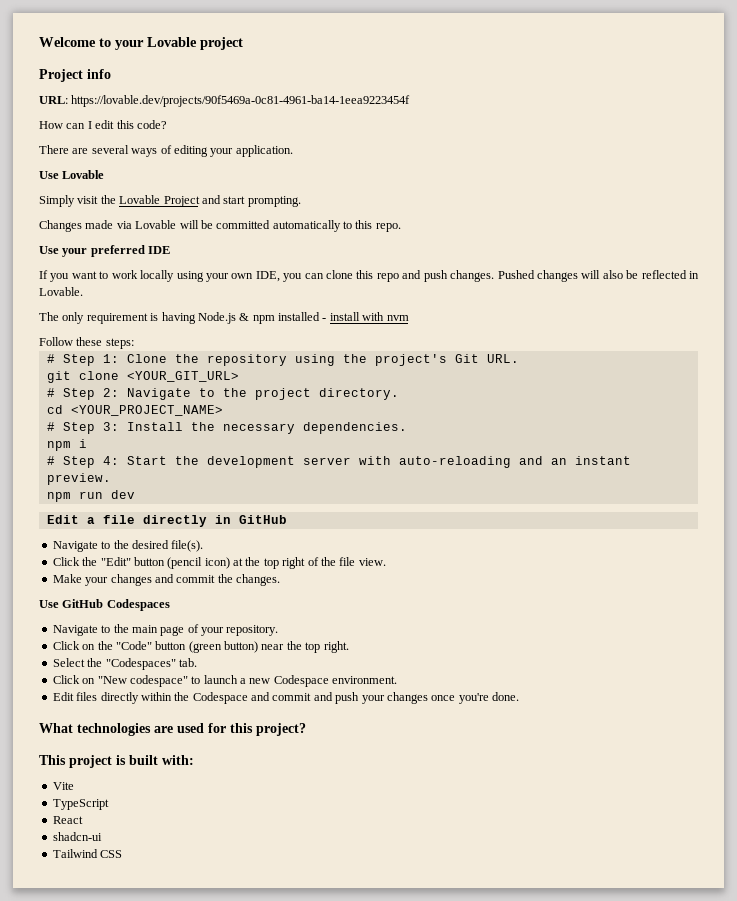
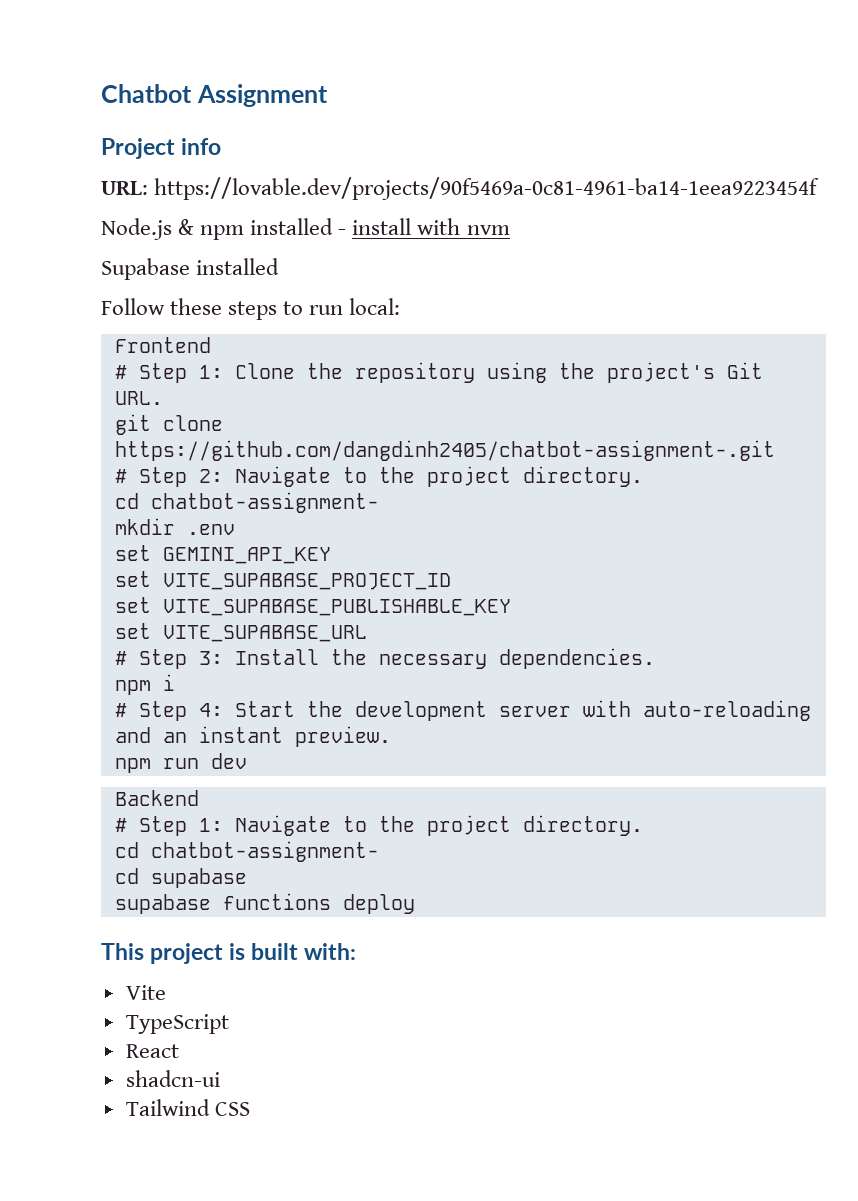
[39,37,243,50] Welcome to your Lovable project -> [101,84,328,107] Chatbot Assignment
[39,120,167,129] [39,145,293,157] [39,170,105,179] [39,195,301,207] [39,220,401,232] [39,245,171,257] [39,270,699,282] [39,287,83,296] [39,312,196,324] How can I edit this code? // There are several ways of editing your application. // Use Lovable // Simply visit the Lovable Project and start prompting. // Changes made via Lovable will be committed automatically to this repo. // Use your preferred IDE // If you want to work locally using your own IDE, you can clone this repo and push changes. Pushed changes will also be reflected in Lovable. // The only requirement is having -> (820, 188) none
(409, 318) none -> [101,258,280,280] // Supabase installed
[105,338,134,349] steps: -> [228,298,401,320] [114,337,211,353] steps to run local: // Frontend
[126,371,239,382] <YOUR_GIT_URL> -> [114,440,775,461] https://github.com/dangdinh2405/chatbot-assignment-.git
[70,405,223,416] <YOUR_PROJECT_NAME> -> [150,492,379,513] [114,518,235,535] [114,545,331,564] [114,571,451,590] [114,597,511,616] [114,623,367,642] chatbot-assignment- // mkdir .env // set GEMINI_API_KEY // set VITE_SUPABASE_PROJECT_ID // set VITE_SUPABASE_PUBLISHABLE_KEY // set VITE_SUPABASE_URL
[46,515,287,527] [52,540,204,552] [52,557,386,569] [52,574,280,586] [39,599,170,611] [52,624,279,636] [52,641,349,653] [52,658,197,670] [52,675,398,687] [52,692,519,704] [39,723,306,736] Edit a file directly in GitHub // Navigate to the desired file(s). // Click the "Edit" button (pencil icon) at the top right of the file view. // Make your changes and commit the changes. // Use GitHub Codespaces // Navigate to the main page of your repository. // Click on the "Code" button (green button) near the top right. // Select the "Codespaces" tab. // Click on "New codespace" to launch a new Codespace environment. // Edit files directly within the Codespace and commit and push your changes once you're done. // What technologies are used for this project? -> [114,790,199,806] [114,815,643,836] [114,841,379,862] [114,868,247,888] [114,893,415,914] Backend // # Step 1: Navigate to the project directory. // cd chatbot-assignment- // cd supabase // supabase functions deploy

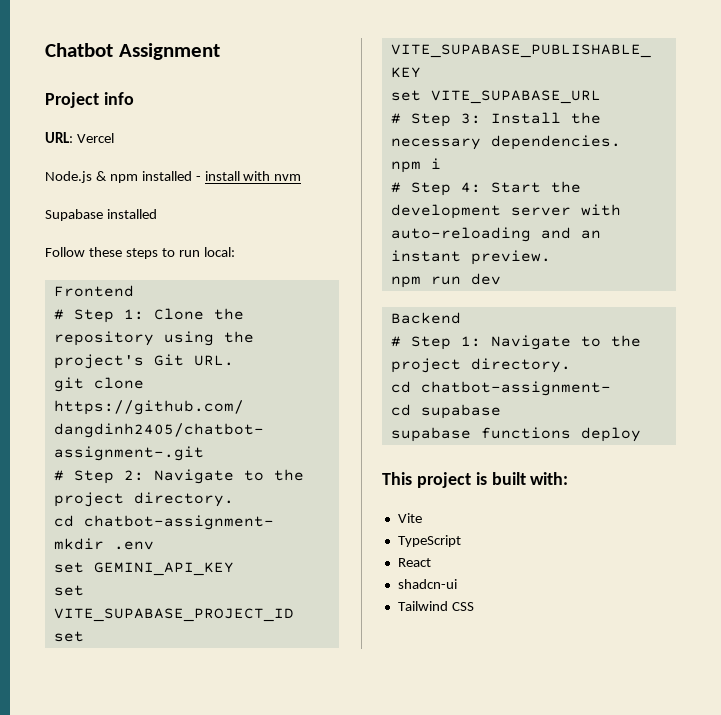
[154,177,820,200] https://lovable.dev/projects/90f5469a-0c81-4961-ba14-1eea9223454f -> [76,133,114,143] Vercel

